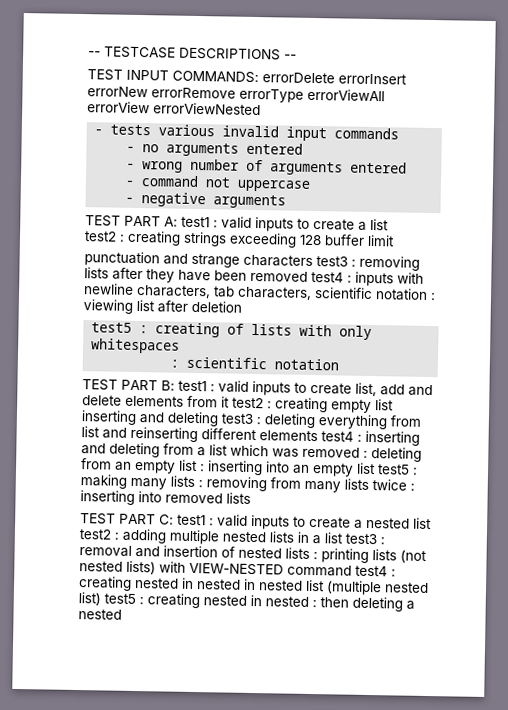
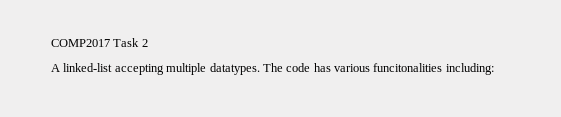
[88,46,297,61] [87,69,407,85] [87,86,385,103] [87,101,261,116] [94,124,400,142] [126,142,304,157] [126,158,408,176] [125,175,311,192] [125,192,287,209] [85,215,389,232] [84,230,395,248] [84,251,420,271] [84,267,424,287] [84,283,436,301] [83,299,242,314] [91,322,373,341] [91,338,181,354] [170,356,340,371] [82,379,433,397] [82,395,394,414] [81,410,421,430] [81,426,420,446] [81,442,422,462] [81,458,418,477] [80,474,415,493] [80,490,251,505] [80,513,432,530] [79,528,385,545] [79,545,427,563] [79,560,396,577] [78,576,429,596] [78,592,415,612] [78,609,122,620] -- TESTCASE DESCRIPTIONS -- // TEST INPUT COMMANDS: errorDelete errorInsert errorNew errorRemove errorType errorViewAll errorView errorViewNested // - tests various invalid input commands // - no arguments entered // - wrong number of arguments entered // - command not uppercase // - negative arguments // TEST PART A: test1 : valid inputs to create a list // test2 : creating strings exceeding 128 buffer limit // punctuation and strange characters test3 : removing lists after they have been removed test4 : inputs with newline characters, tab characters, scientific notation : viewing list after deletion // test5 : creating of lists with only whitespaces // : scientific notation // TEST PART B: test1 : valid inputs to create list, add and delete elements from it test2 : creating empty list inserting and deleting test3 : deleting everything from list and reinserting different elements test4 : inserting and deleting from a list which was removed : deleting from an empty list : inserting into an empty list test5 : making many lists : removing from many lists twice : inserting into removed lists // TEST PART C: test1 : valid inputs to create a nested list test2 : adding multiple nested lists in a list test3 : removal and insertion of nested lists : printing lists (not nested lists) with VIEW-NESTED command test4 : creating nested in nested in nested list (multiple nested list) test5 : creating nested in nested : then deleting a nested -> [51,38,148,47] [51,63,494,75] COMP2017 Task 2 // A linked-list accepting multiple datatypes. The code has various funcitonalities including:

